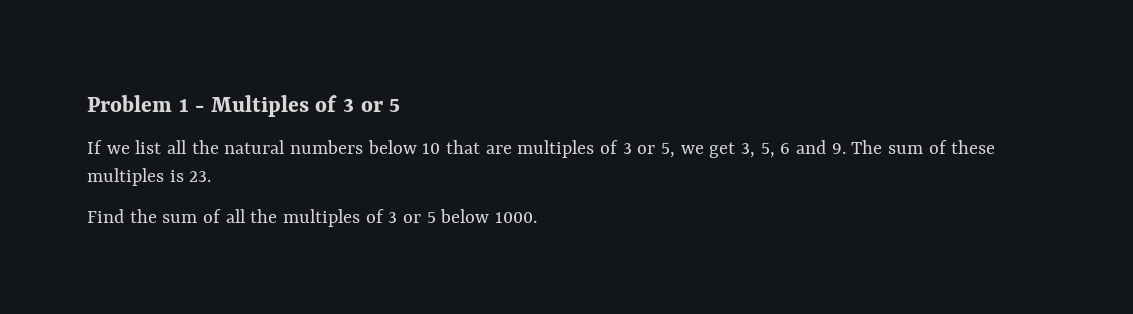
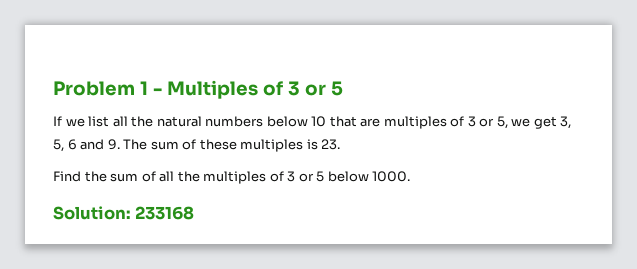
(538, 217) none -> [53,206,195,220] // Solution: 233168

